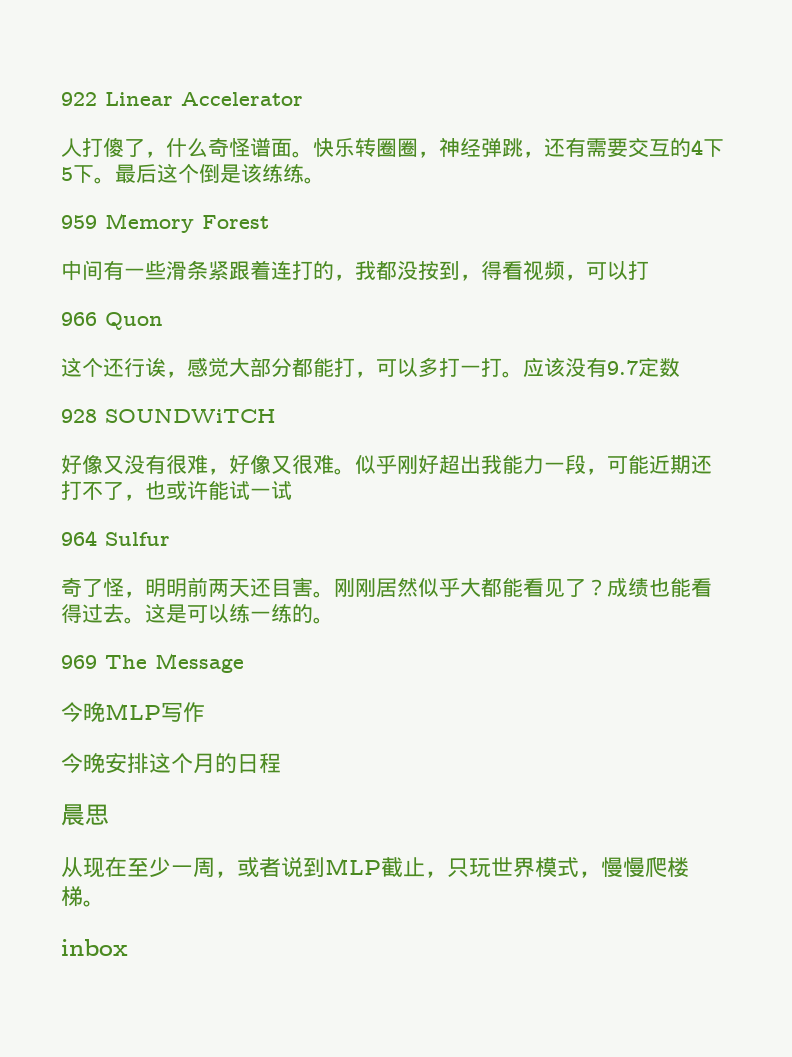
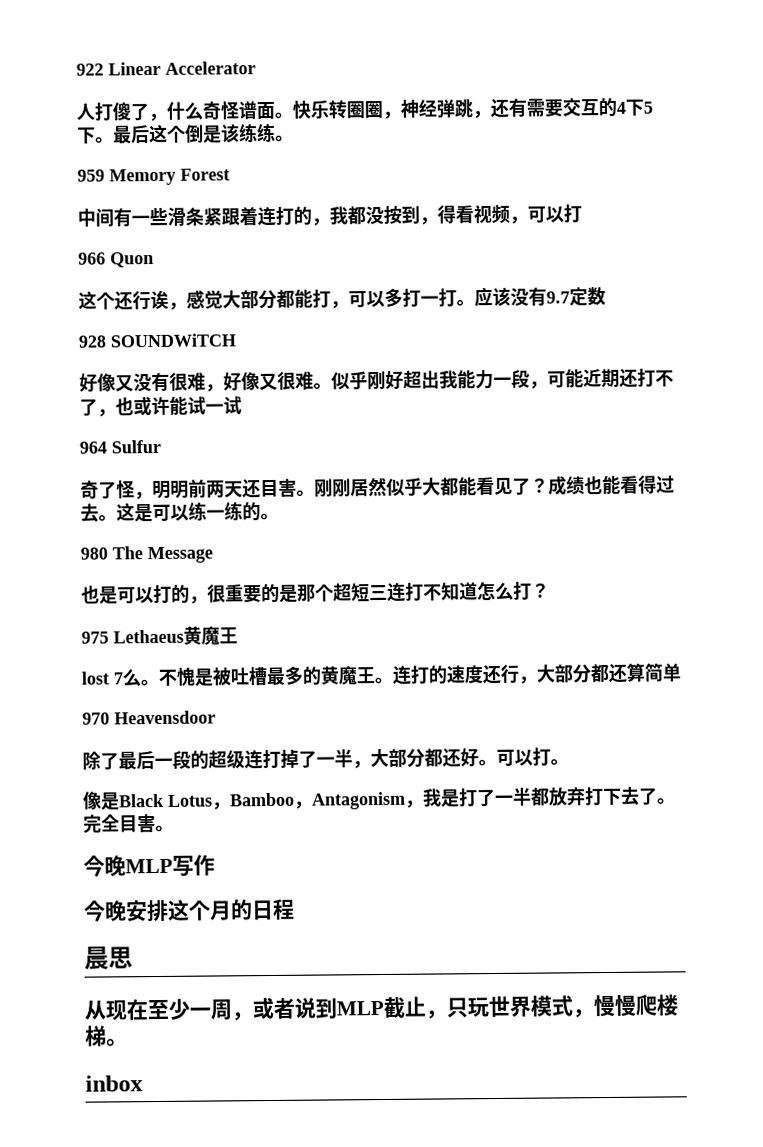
[61,655,97,669] 969 -> [80,547,108,560] 980
(244, 663) none -> [81,581,550,605] [81,625,238,646] [81,662,681,687] [82,710,216,725] [82,747,569,770] [82,786,676,811] [83,814,174,834] // 也是可以打的，很重要的是那个超短三连打不知道怎么打？ // 975 Lethaeus黄魔王 // lost 7么。不愧是被吐槽最多的黄魔王。连打的速度还行，大部分都还算简单 // 970 Heavensdoor // 除了最后一段的超级连打掉了一半，大部分都还好。可以打。 // 像是Black Lotus，Bamboo，Antagonism，我是打了一半都放弃打下去了。完全目害。

